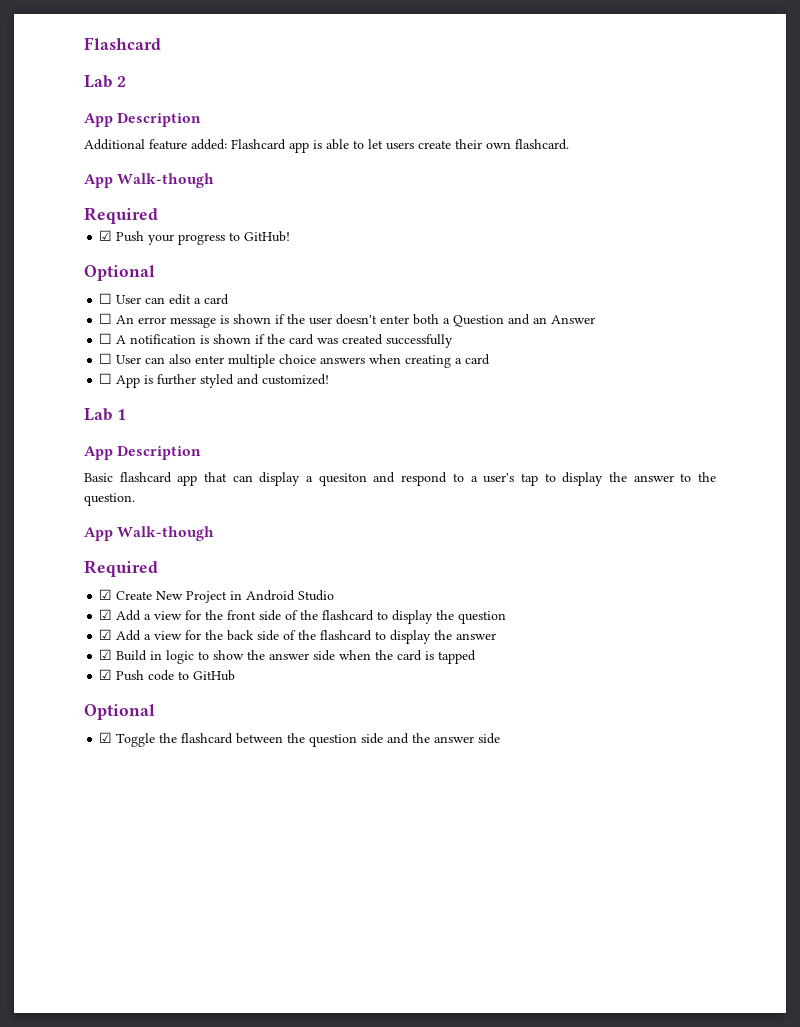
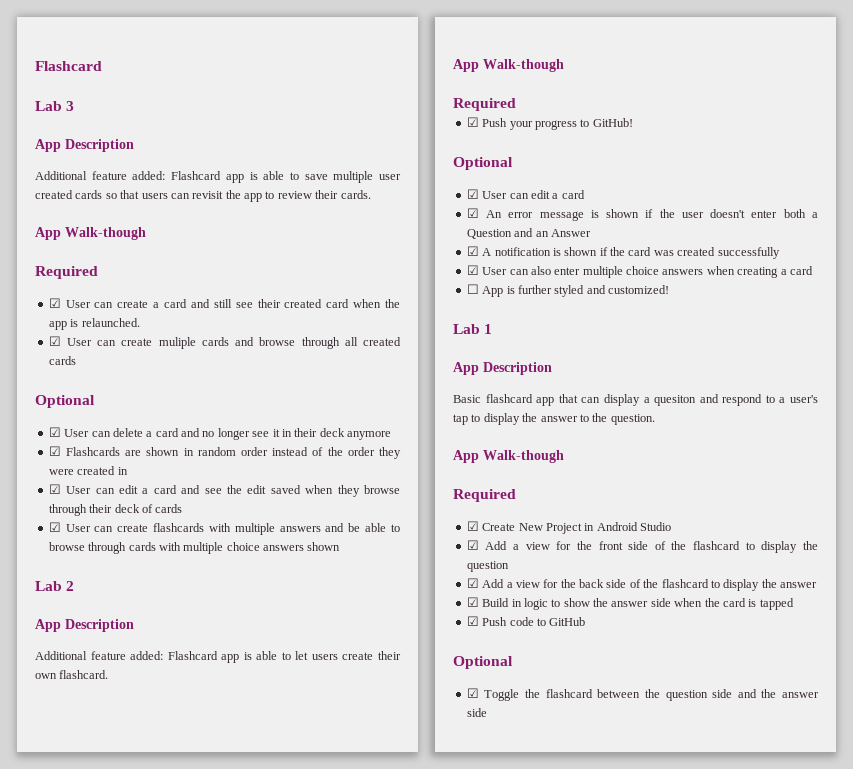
[84,37,161,50] Flashcard -> [35,61,102,71] [35,101,75,111] [35,139,134,152] [35,171,401,183] [35,190,371,202] [35,227,146,240] [35,266,98,279] [48,298,401,308] [48,318,140,330] [48,336,401,349] [48,356,76,365] [35,395,95,408] [48,427,391,440] [48,446,401,459] [48,466,128,475] [48,484,400,497] [48,504,183,516] [48,522,400,535] [48,542,341,554] Flashcard // Lab 3 // App Description // Additional feature added: Flashcard app is able to save multiple user created cards so that users can revisit the app to review their cards. // App Walk-though // Required // ☑ User can create a card and still see their created card when the app is relaunched. // ☑ User can create muliple cards and browse through all created cards // Optional // ☑ User can delete a card and no longer see it in their deck anymore // ☑ Flashcards are shown in random order instead of the order they were created in // ☑ User can edit a card and see the edit saved when they browse through their deck of cards // ☑ User can create flashcards with multiple answers and be able to browse through cards with multiple choice answers shown
[99,293,113,304] ☐ -> [466,189,479,199] ☑
[99,313,113,324] ☐ -> [466,208,479,218] ☑
[99,333,113,344] ☐ -> [466,246,479,256] ☑
[99,353,113,364] ☐ -> [466,265,479,275] ☑

